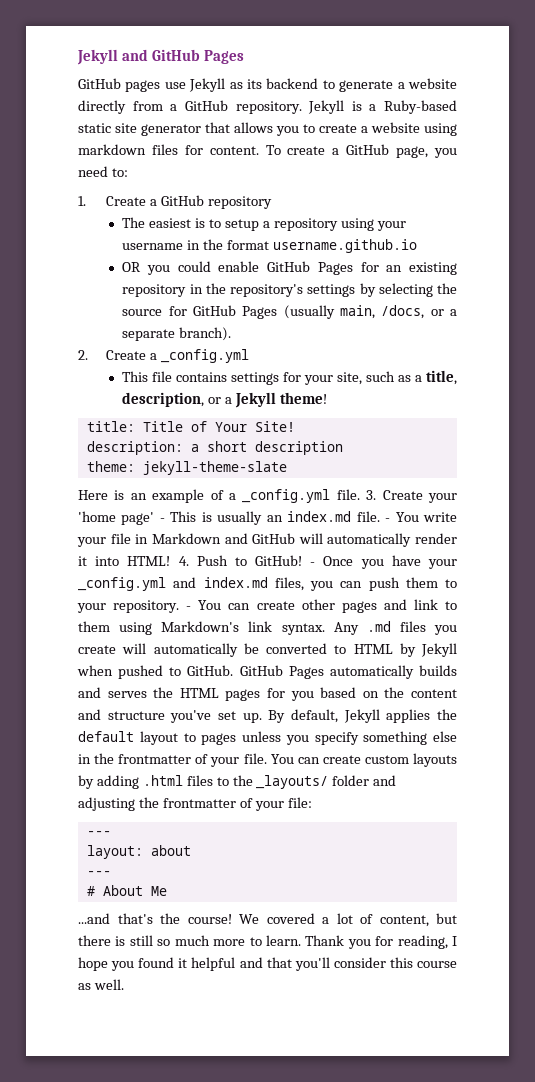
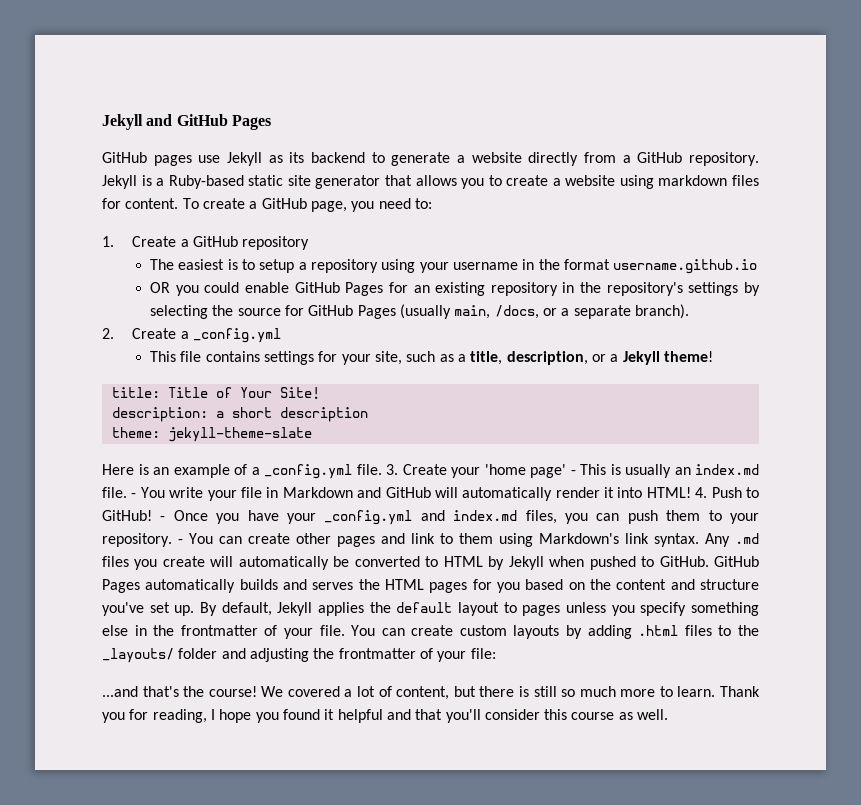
[86,831,111,836] [86,845,191,859] [86,871,111,876] [86,885,167,896] // --- // layout: about // --- // # About Me -> (496, 653) none

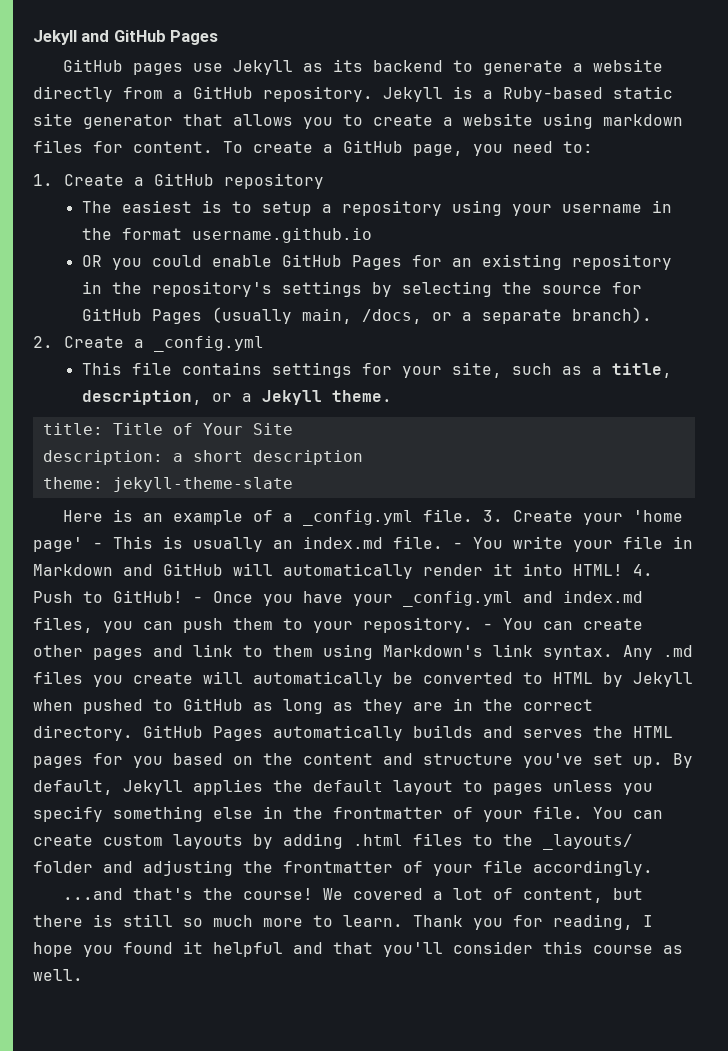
[663,351,713,362] theme! -> [331,390,392,402] theme.
[279,387,320,399] Site! -> [252,423,293,435] Site
[659,556,709,567] GitHub. -> [183,698,593,714] [33,725,133,741] GitHub as long as they are in the correct directory.
[470,648,496,659] file: -> [483,860,653,876] file accordingly.

